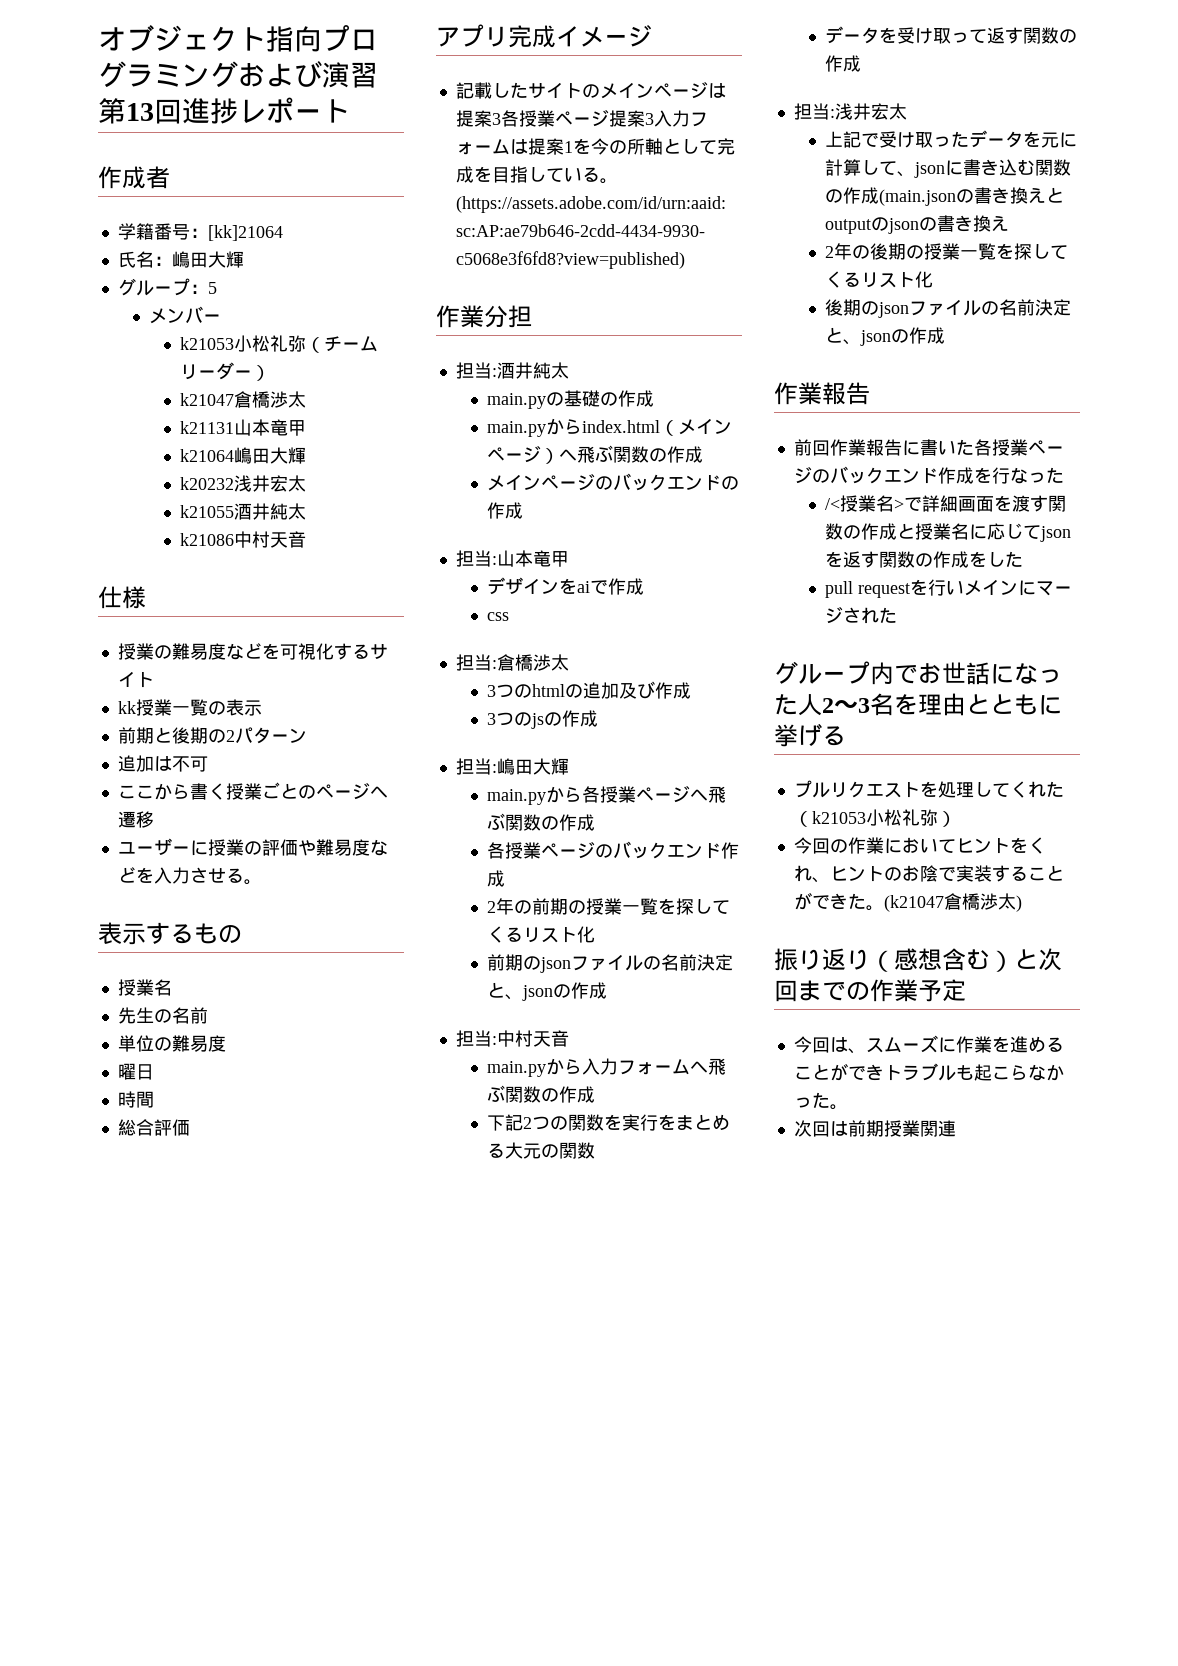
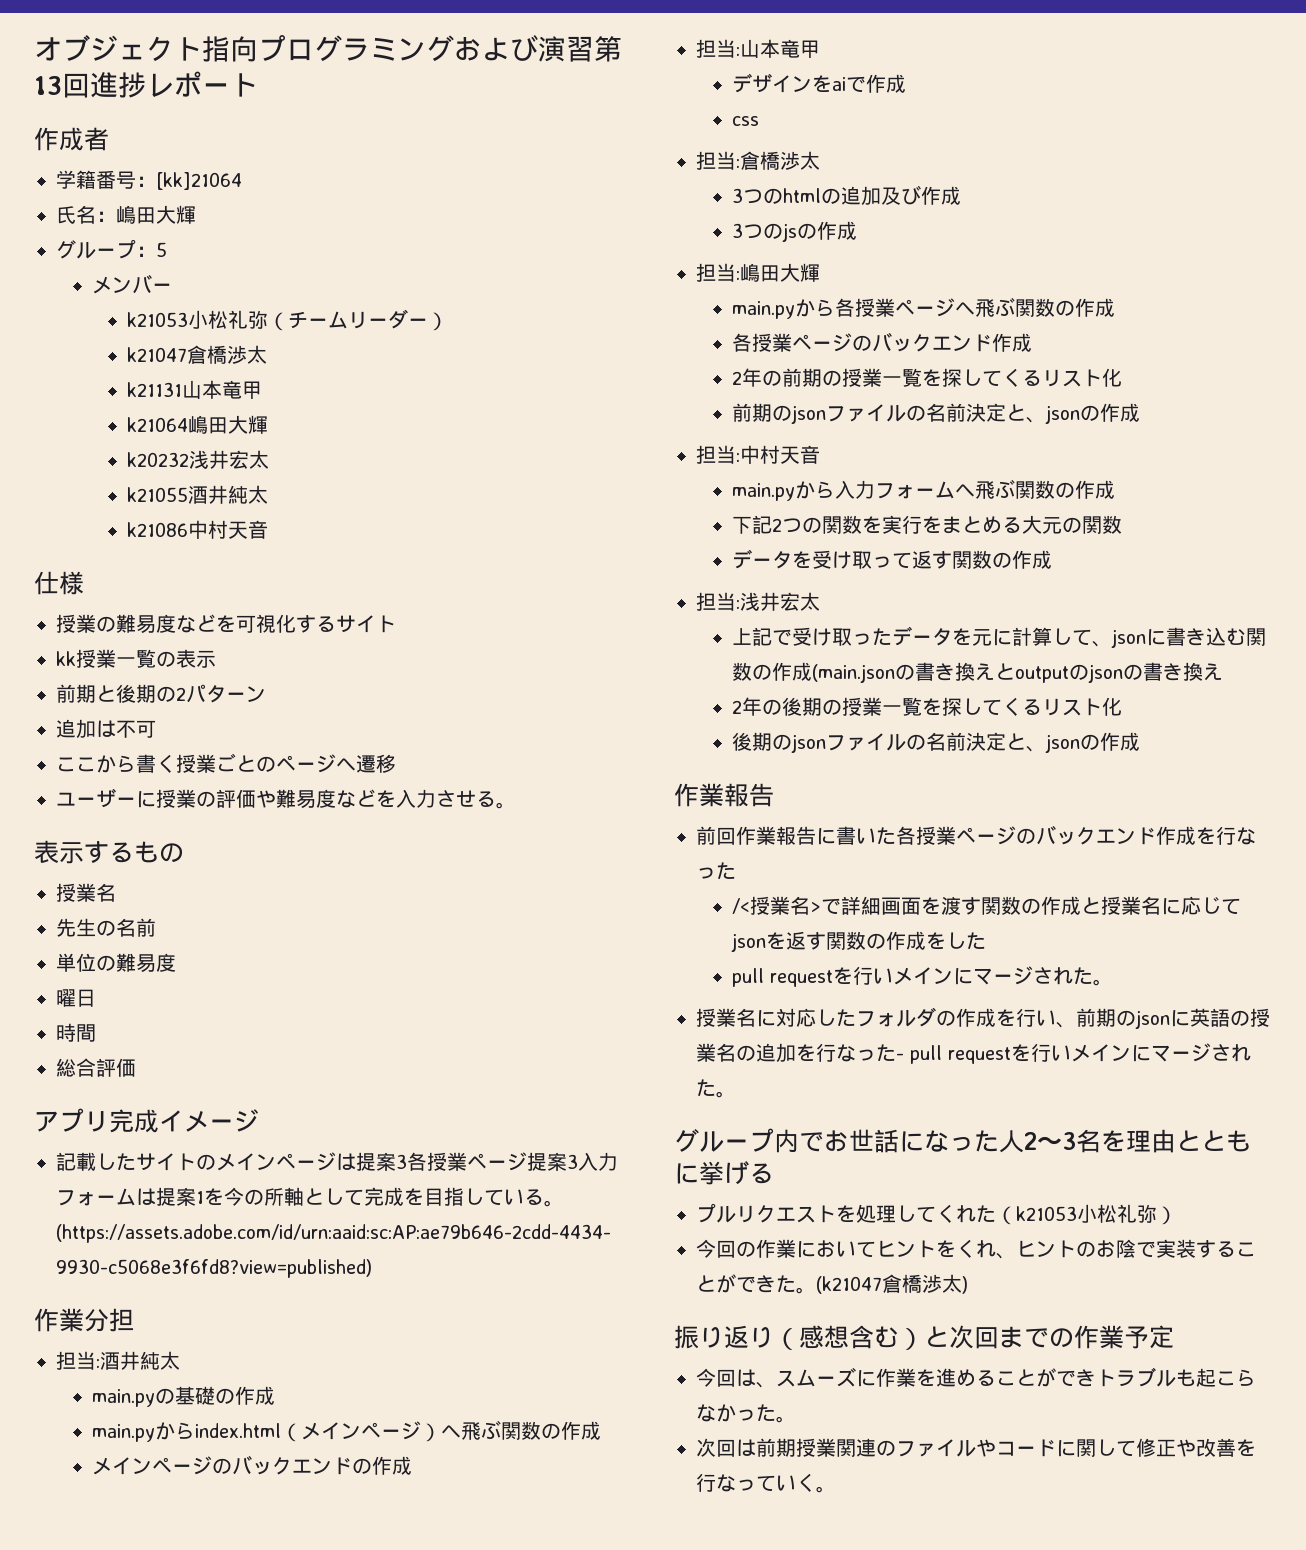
(898, 615) none -> [1092,979,1113,986] [696,1007,1270,1029] [696,1043,1251,1064] [696,1079,736,1098] 。 // 授業名に対応したフォルダの作成を行い、前期のjsonに英語の授業名の追加を行なった- pull requestを行いメインにマージされた。
(956, 1128) none -> [876,1438,1256,1457] [696,1473,836,1493] のファイルやコードに関して修正や改善を行なっていく。

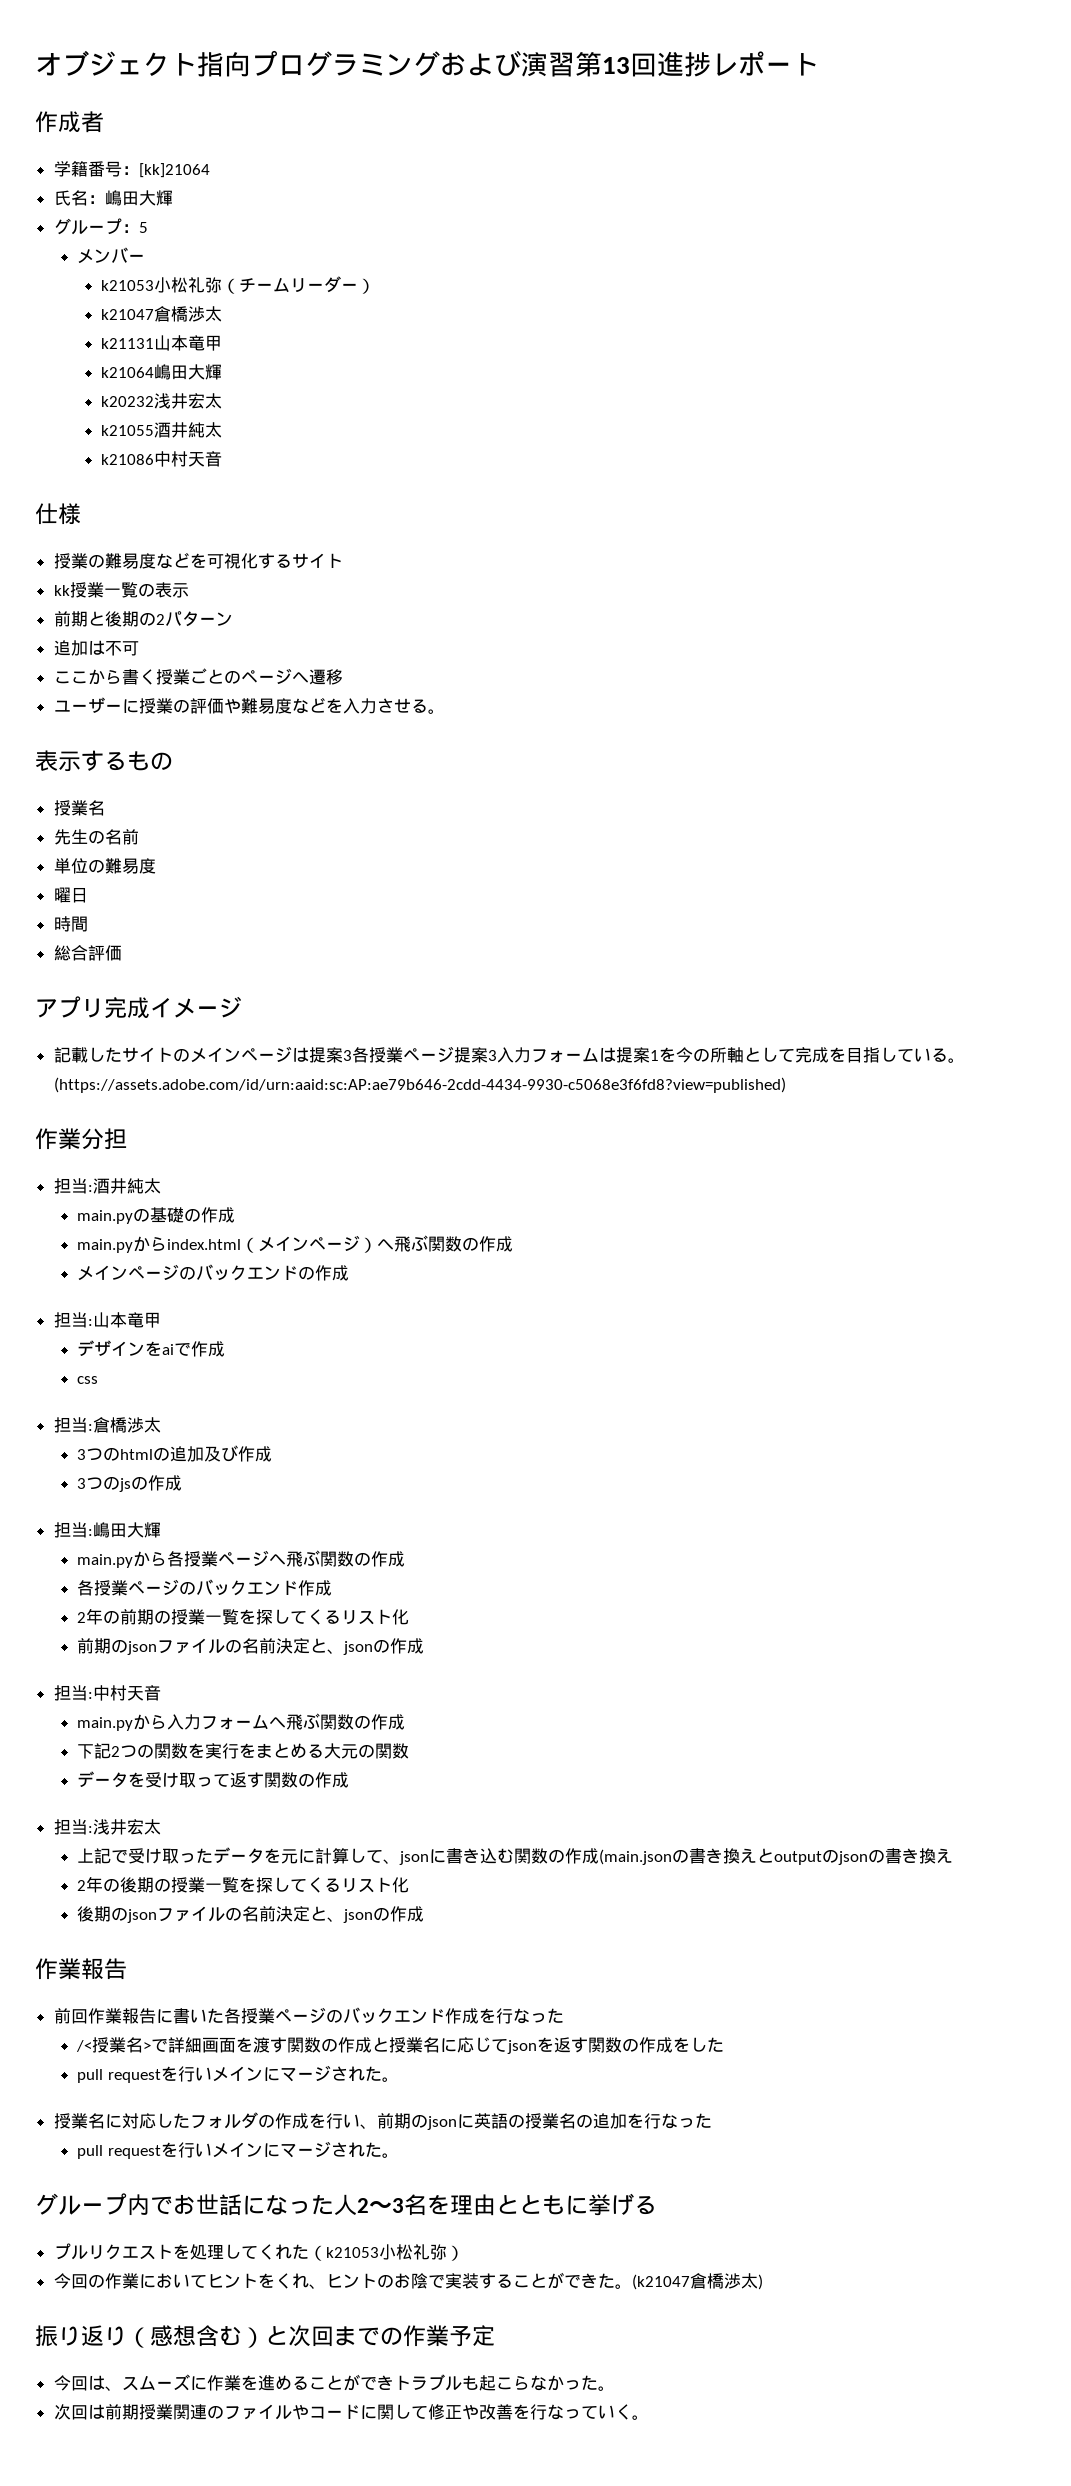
[896,1053,904,1060] - -> (712, 2120) //

